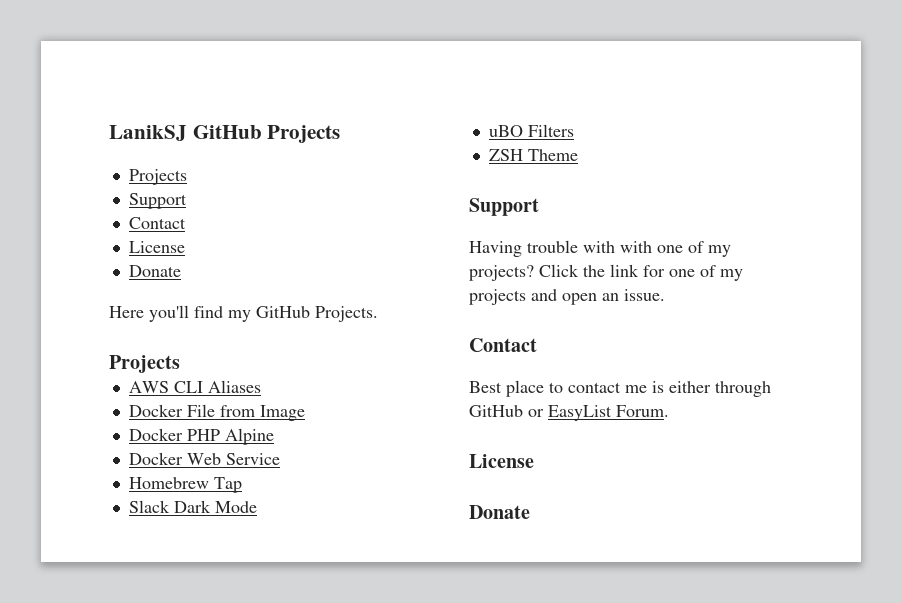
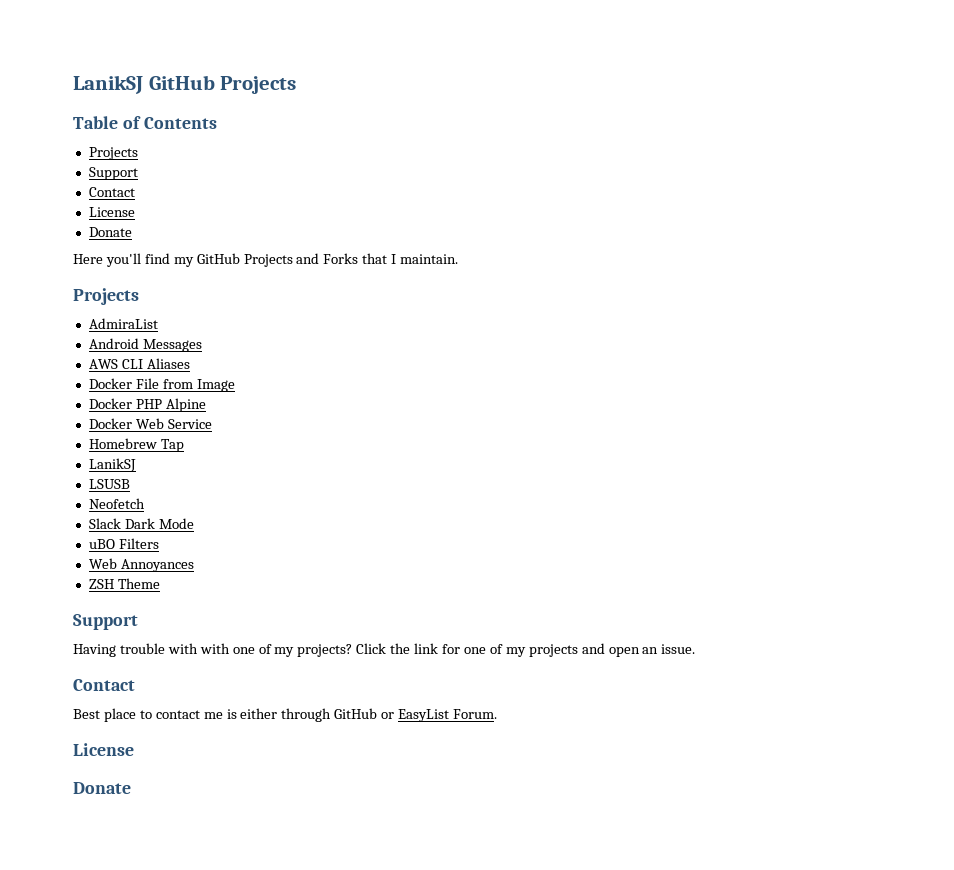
(341, 134) none -> [73,116,217,129] // Table of Contents
[315,306,378,322] [109,355,180,373] Projects. // Projects -> [243,253,459,267] [73,288,139,305] [88,318,158,329] [88,338,202,352] Projects and Forks that I maintain. // Projects // AdmiraList // Android Messages
(242, 485) none -> [88,458,136,472] [88,479,130,489] [88,498,145,509] // LanikSJ // LSUSB // Neofetch
(574, 130) none -> [88,558,194,572] // Web Annoyances

